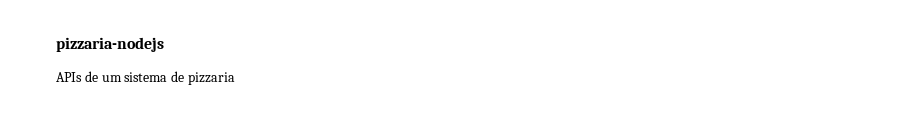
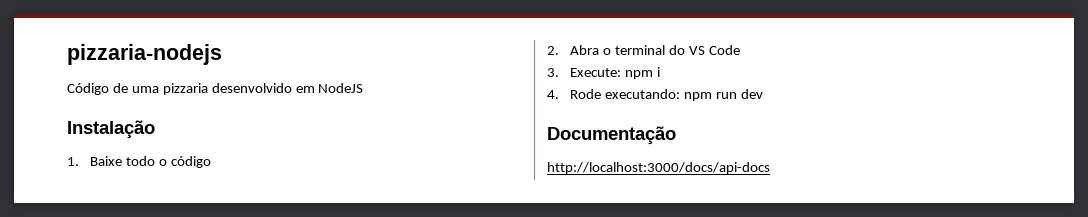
[56,71,235,85] APIs de um sistema de pizzaria -> [67,83,364,95] [67,120,155,139] [67,156,212,168] [547,45,740,55] [547,67,661,79] [547,89,763,101] [547,126,676,145] [547,162,770,174] Código de uma pizzaria desenvolvido em NodeJS // Instalação // 1. Baixe todo o código // 2. Abra o terminal do VS Code // 3. Execute: npm i // 4. Rode executando: npm run dev // Documentação // http://localhost:3000/docs/api-docs

